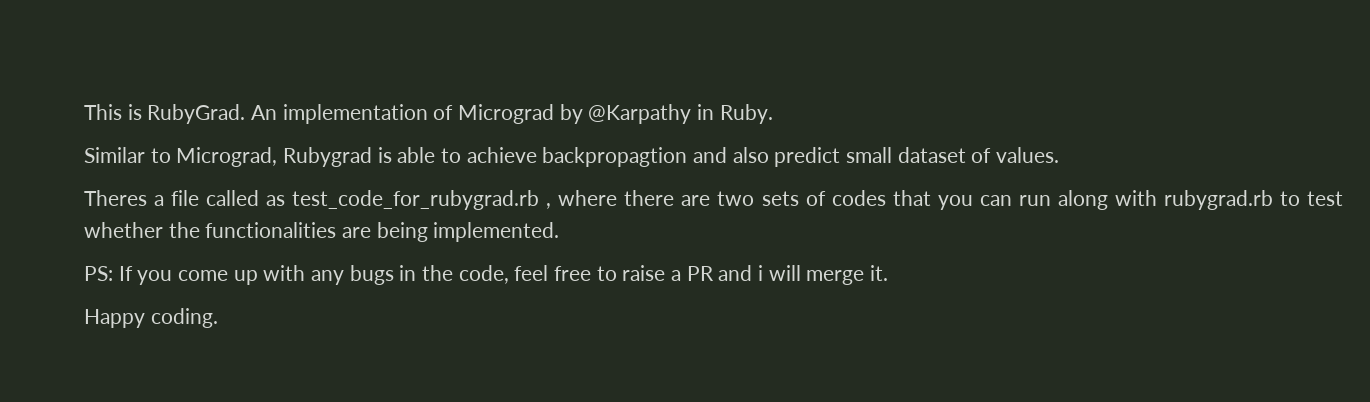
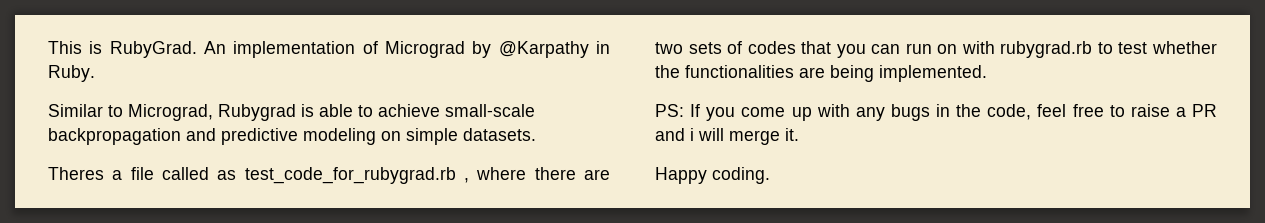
[542,147,1060,167] backpropagtion and also predict small dataset of values. -> [445,104,535,117] [48,128,536,145] small-scale backpropagation and predictive modeling on simple datasets.
[1057,190,1108,210] along -> [937,44,958,54] on

